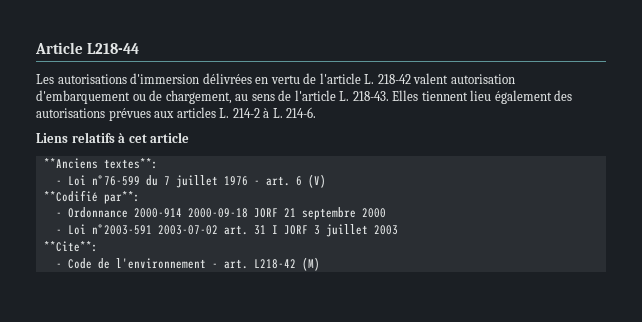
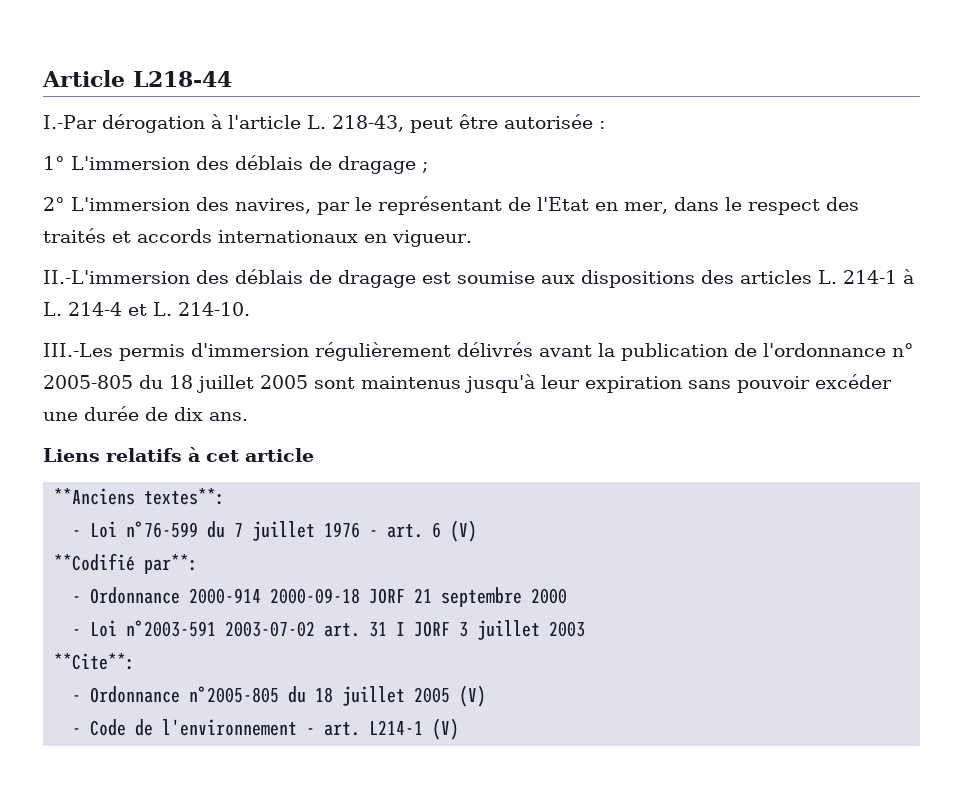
[36,73,515,84] [36,90,573,104] [36,108,175,121] Les autorisations d'immersion délivrées en vertu de l'article L. 218-42 valent autorisation d'embarquement ou de chargement, au sens de l'article L. 218-43. Elles tiennent lieu également des autorisations prévues aux -> [43,114,605,133] [43,155,428,174] [43,196,859,215] [43,228,472,247] [43,269,734,288] I.-Par dérogation à l'article L. 218-43, peut être autorisée : // 1° L'immersion des déblais de dragage ; // 2° L'immersion des navires, par le représentant de l'Etat en mer, dans le respect des traités et accords internationaux en vigueur. // II.-L'immersion des déblais de dragage est soumise aux dispositions des
[232,108,260,118] 214-2 -> [843,270,897,284] 214-1
[286,107,317,118] 214-6. -> [68,302,250,316] [43,342,914,361] [43,374,892,393] [43,406,248,421] 214-4 et L. 214-10. // III.-Les permis d'immersion régulièrement délivrés avant la publication de l'ordonnance n° 2005-805 du 18 juillet 2005 sont maintenus jusqu'à leur expiration sans pouvoir excéder une durée de dix ans.
(98, 246) none -> [72,685,487,707] // - Ordonnance n°2005-805 du 18 juillet 2005 (V)
[253,257,320,271] L218-42 (M) -> [369,718,460,740] L214-1 (V)

